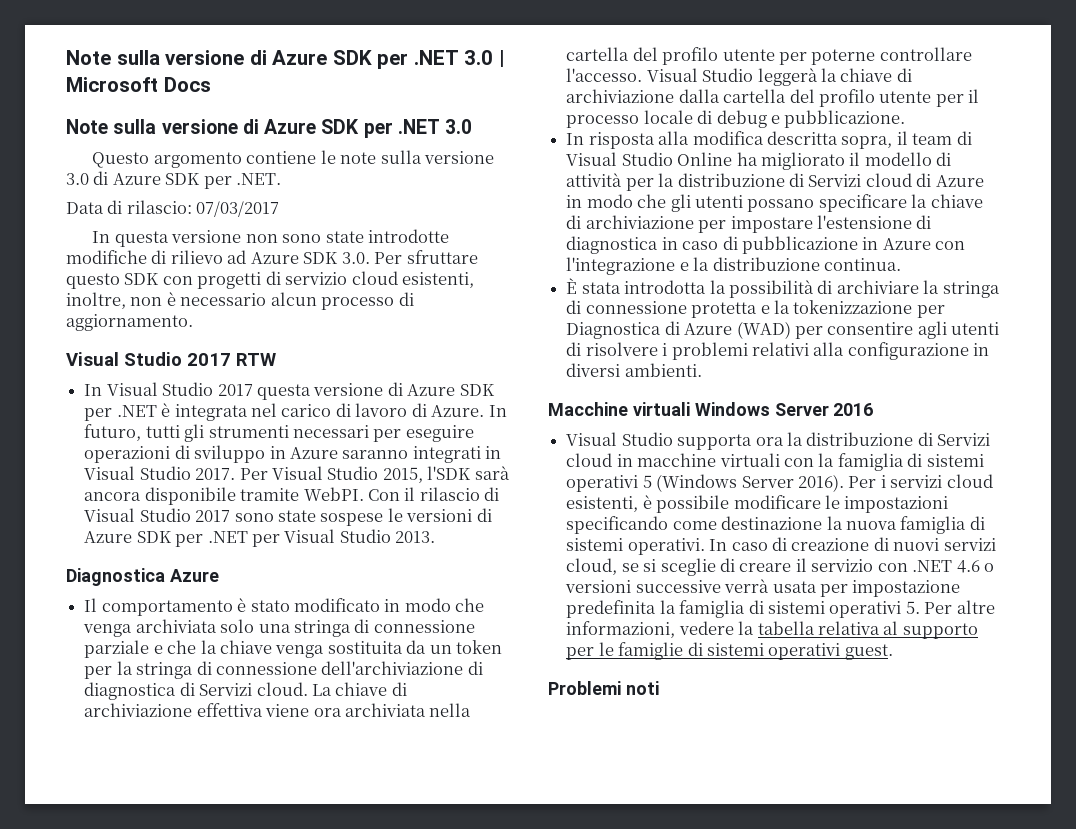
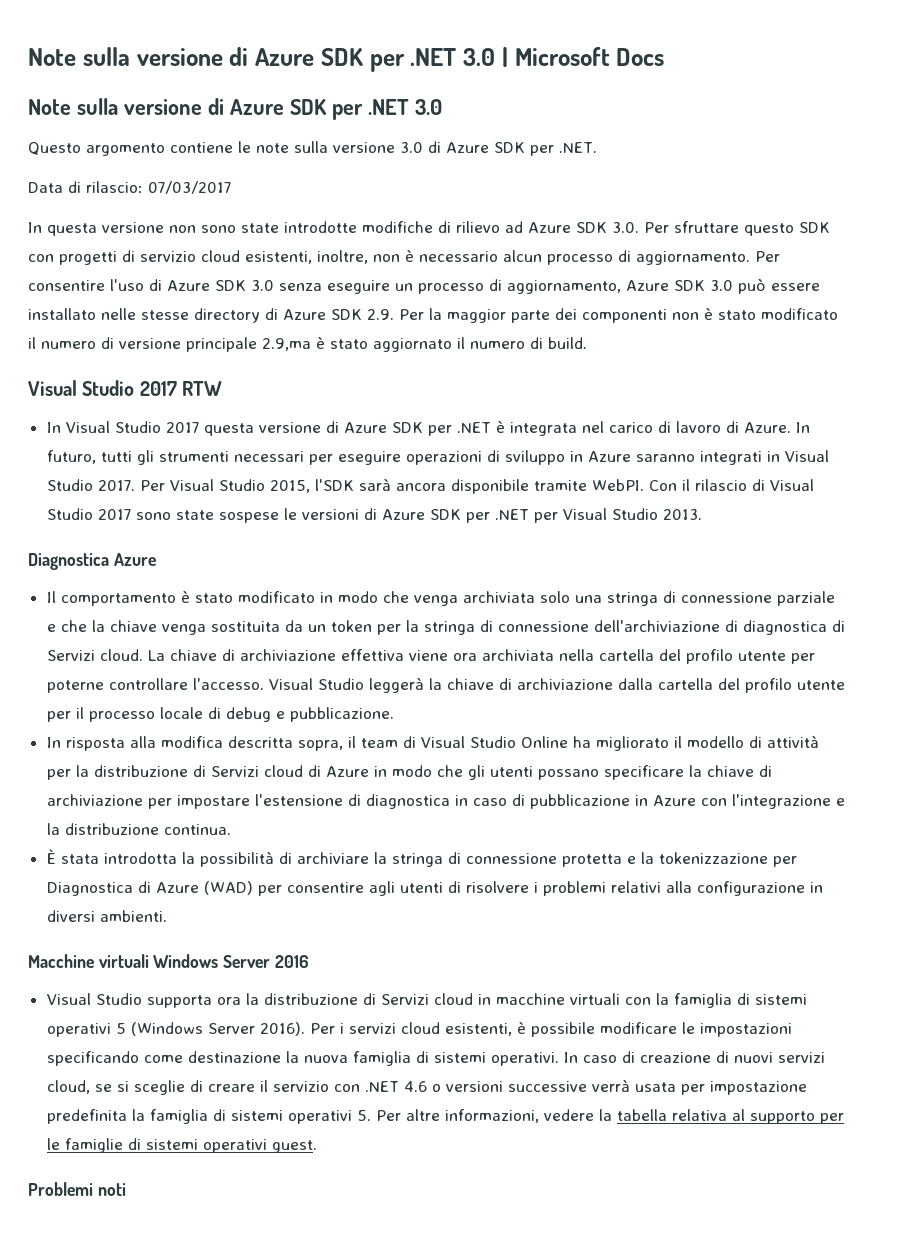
(193, 322) none -> [755,251,780,262] [28,279,820,294] [28,308,838,323] [28,337,587,352] Per consentire l'uso di Azure SDK 3.0 senza eseguire un processo di aggiornamento, Azure SDK 3.0 può essere installato nelle stesse directory di Azure SDK 2.9. Per la maggior parte dei componenti non è stato modificato il numero di versione principale 2.9,ma è stato aggiornato il numero di build.

